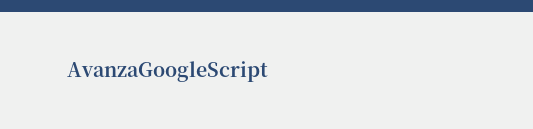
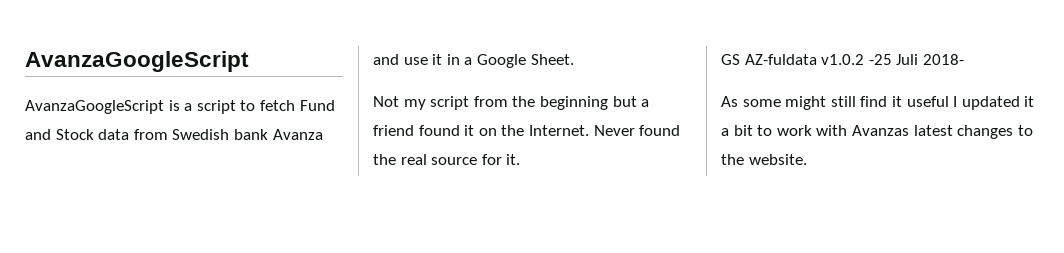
[67,61,268,82] AvanzaGoogleScript -> [25,51,249,72] [25,100,335,114] [25,129,323,140] [373,54,574,68] [373,96,650,110] [373,125,681,136] [373,154,521,165] [721,54,964,65] [721,96,1035,110] [721,125,1033,139] [721,154,807,165] AvanzaGoogleScript // AvanzaGoogleScript is a script to fetch Fund and Stock data from Swedish bank Avanza and use it in a Google Sheet. // Not my script from the beginning but a friend found it on the Internet. Never found the real source for it. // GS AZ-fuldata v1.0.2 -25 Juli 2018- // As some might still find it useful I updated it a bit to work with Avanzas latest changes to the website.

